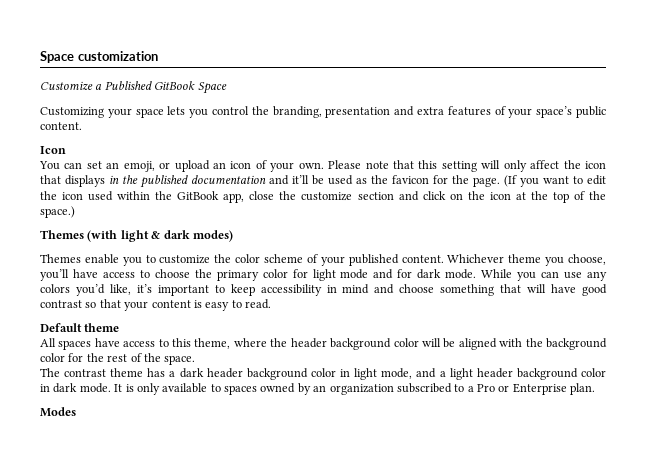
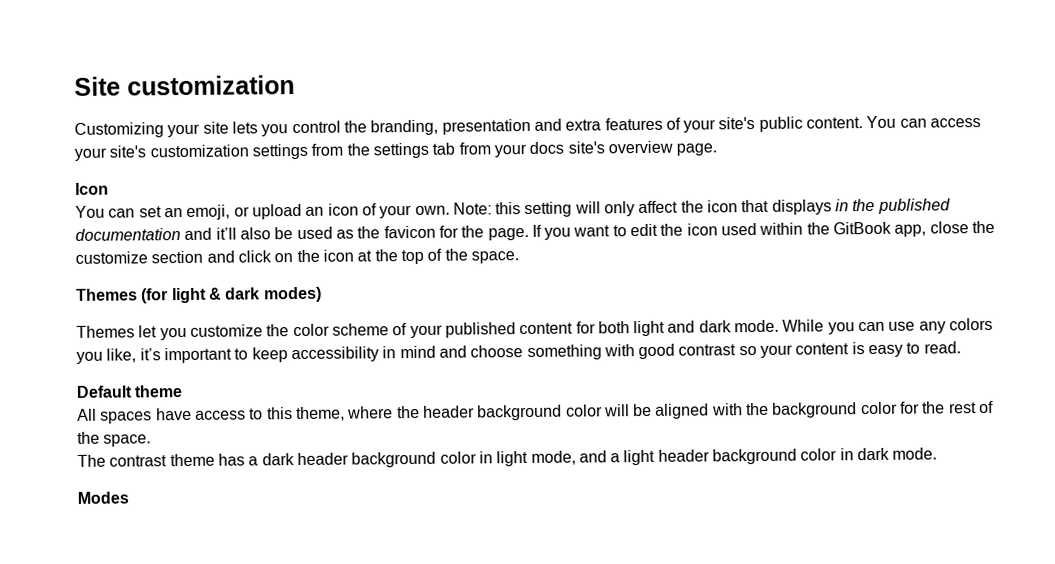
[40,51,158,63] [40,81,227,94] Space customization // Customize a Published GitBook Space -> [74,75,295,96] Site customization
[135,108,164,118] space -> [202,121,229,134] site
[536,106,573,118] space’s -> [718,117,756,130] site's
(82, 126) none -> [866,115,982,129] [74,140,718,161] You can access your site's customization settings from the settings tab from your docs site's overview page.
[328,160,414,169] Please note that -> [452,202,492,215] Note:
(309, 179) none -> [239,227,271,240] also
[504,175,517,187] (If -> [531,224,542,237] If
[40,206,75,218] [40,230,118,242] space.) // Themes (with -> [470,251,519,264] [76,288,169,304] space. // Themes (for
[84,254,156,266] enable you to -> [138,325,187,341] let you
[401,254,607,266] [40,269,413,281] content. Whichever theme you choose, you’ll have access to choose the primary color for light mode and for -> [519,320,696,337] content for both light and
[75,284,105,296] you’d -> [76,351,103,364] you
[500,284,577,293] that will have -> [603,344,635,357] with
[99,299,121,308] that -> (757, 351) none
[114,383,596,395] It is only available to spaces owned by an organization subscribed to a Pro or Enterprise plan. -> (938, 453) none

